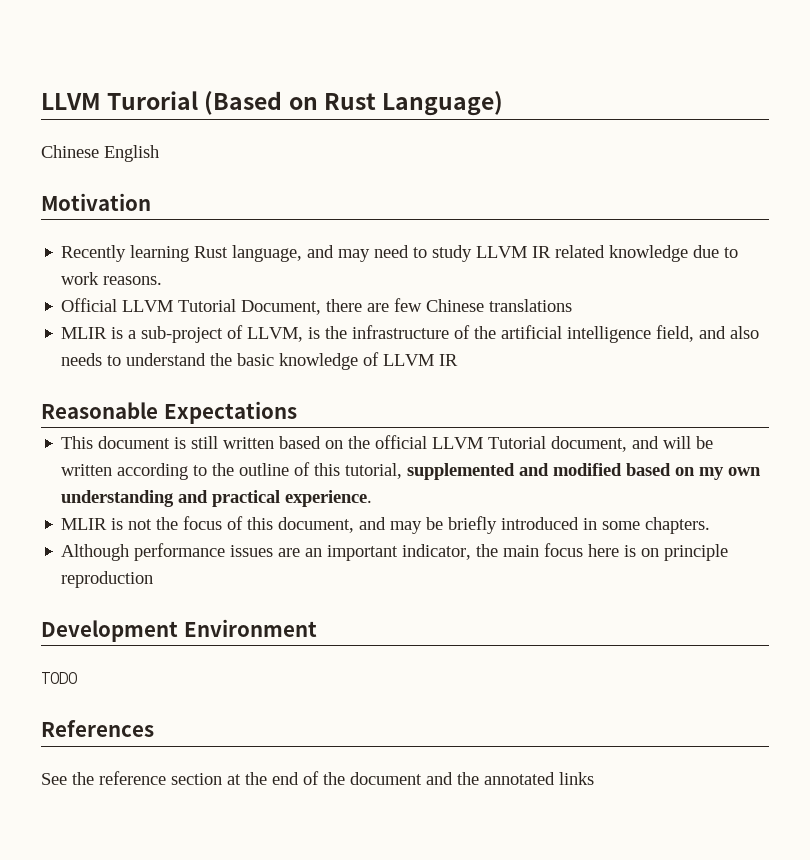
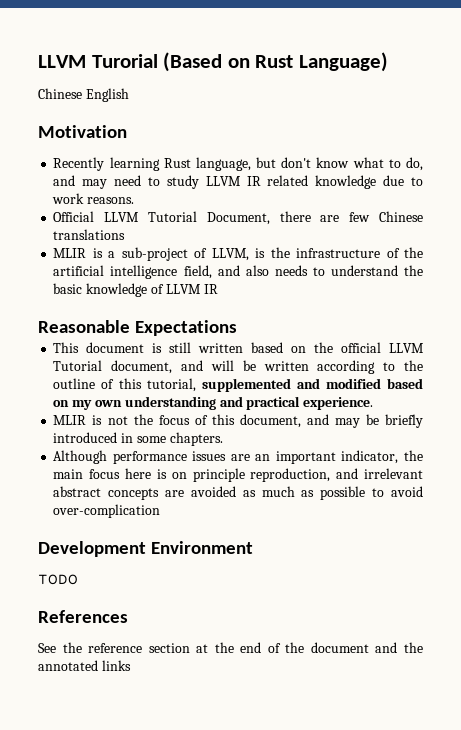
(303, 253) none -> [256,157,424,171] but don't know what to do,
[61,571,154,588] reproduction -> [250,468,423,482] [53,486,423,500] [53,504,161,518] reproduction, and irrelevant abstract concepts are avoided as much as possible to avoid over-complication

